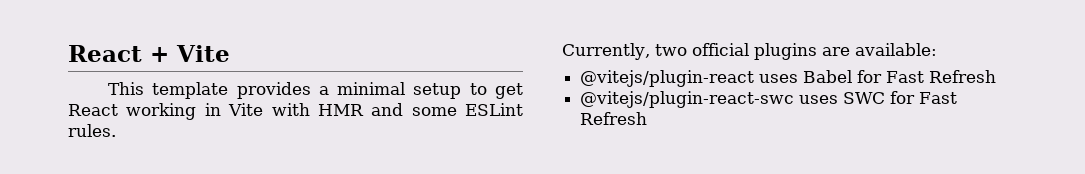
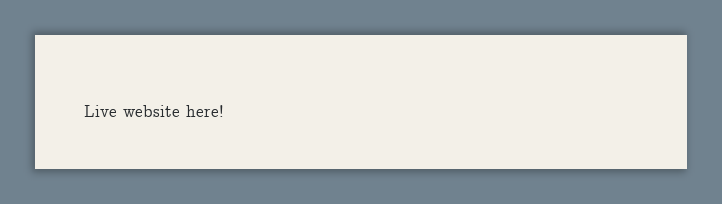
[68,45,230,62] [107,82,523,99] [68,103,523,120] [68,124,116,137] [562,43,937,60] [580,70,997,87] [580,91,958,108] [580,112,648,125] React + Vite // This template provides a minimal setup to get React working in Vite with HMR and some ESLint rules. // Currently, two official plugins are available: // @vitejs/plugin-react uses Babel for Fast Refresh // @vitejs/plugin-react-swc uses SWC for Fast Refresh -> [84,105,224,117] Live website here!

